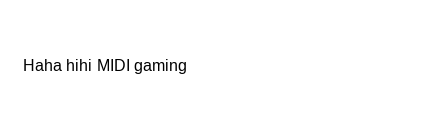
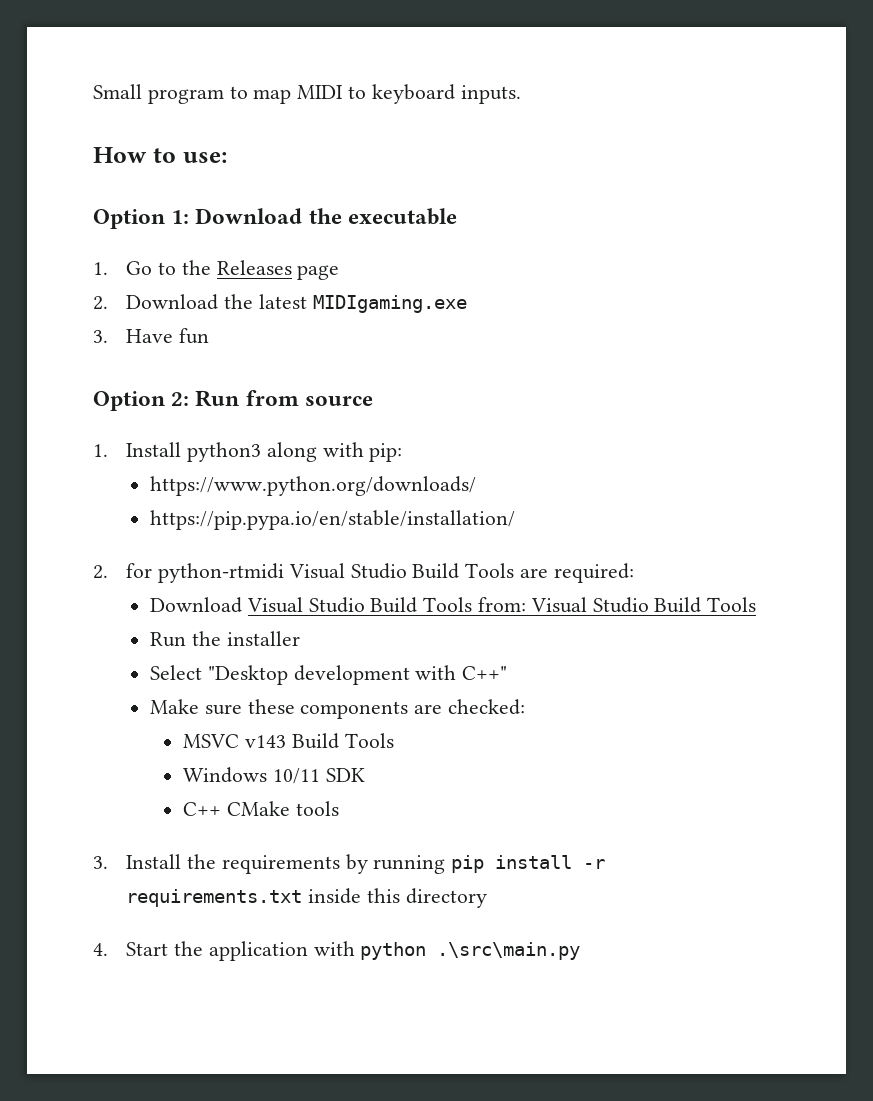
[23,59,187,74] Haha hihi MIDI gaming -> [93,84,521,104] [93,147,227,163] [93,208,457,229] [93,260,340,280] [93,294,467,313] [93,328,210,344] [93,390,373,411] [93,442,403,462] [149,476,476,496] [149,510,515,530] [93,563,634,583] [149,597,757,613] [149,631,300,647] [149,665,508,685] [149,699,525,719] [183,733,394,749] [183,767,365,784] [183,801,339,816] [93,854,606,874] [126,888,487,908] [93,941,581,961] Small program to map MIDI to keyboard inputs. // How to use: // Option 1: Download the executable // 1. Go to the Releases page // 2. Download the latest MIDIgaming.exe // 3. Have fun // Option 2: Run from source // 1. Install python3 along with pip: // https://www.python.org/downloads/ // https://pip.pypa.io/en/stable/installation/ // 2. for python-rtmidi Visual Studio Build Tools are required: // Download Visual Studio Build Tools from: Visual Studio Build Tools // Run the installer // Select "Desktop development with C++" // Make sure these components are checked: // MSVC v143 Build Tools // Windows 10/11 SDK // C++ CMake tools // 3. Install the requirements by running pip install -r requirements.txt inside this directory // 4. Start the application with python .\src\main.py

